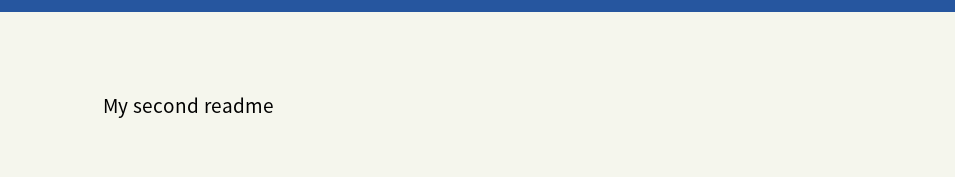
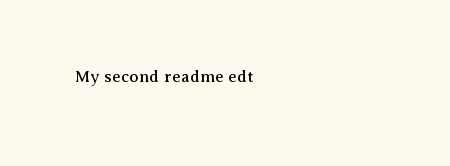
(275, 105) none -> [228,70,255,82] edt

